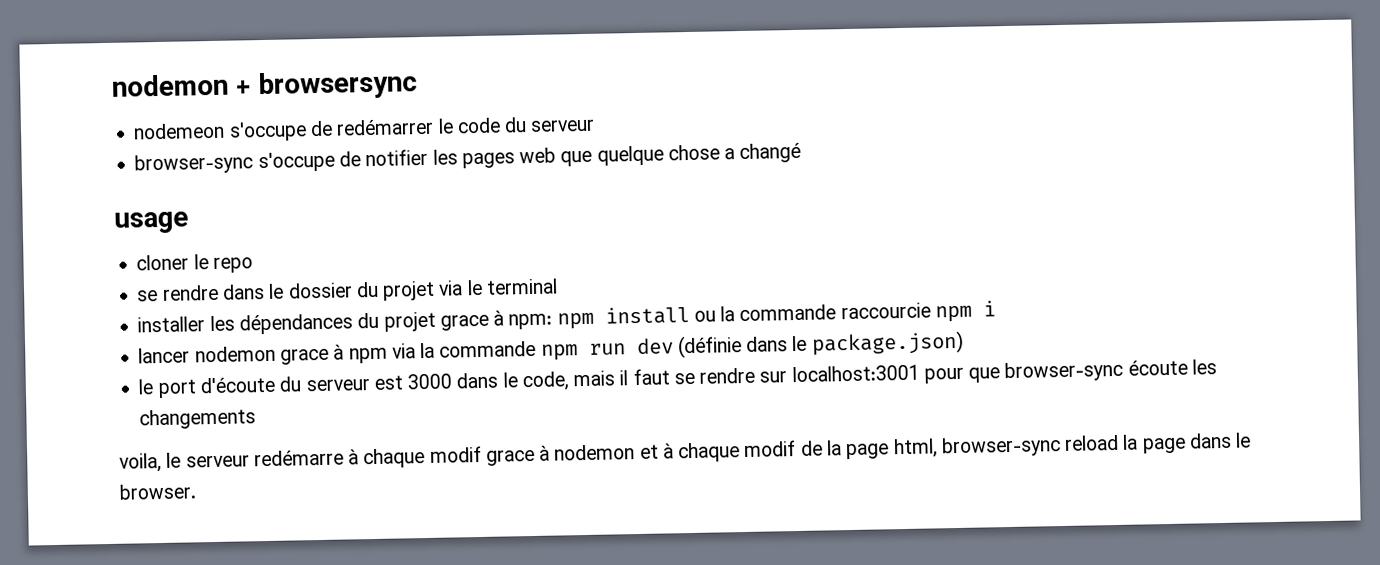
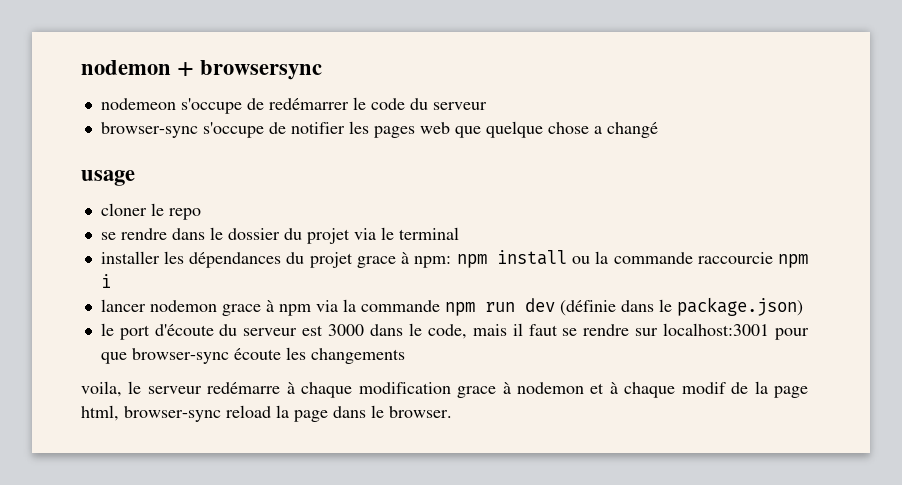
[429,445,482,463] modif -> [358,382,451,394] modification

